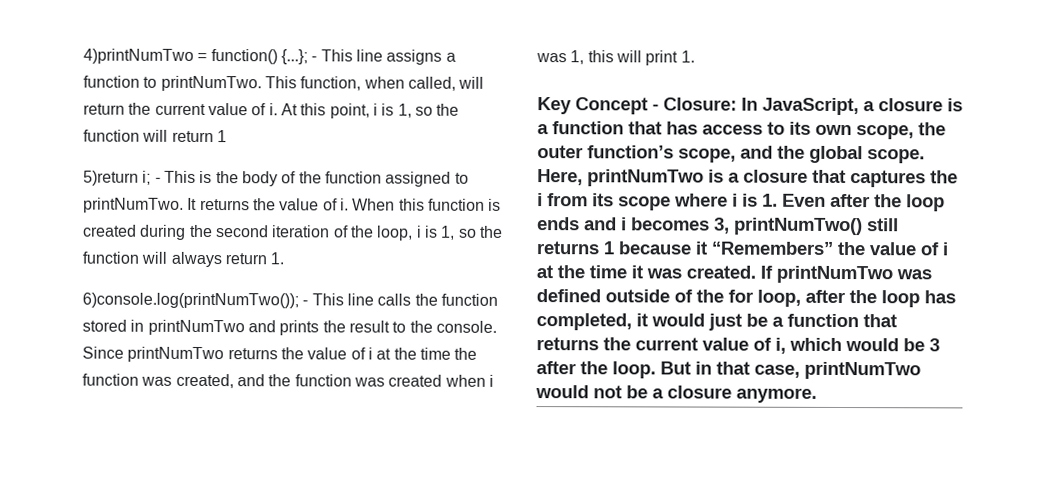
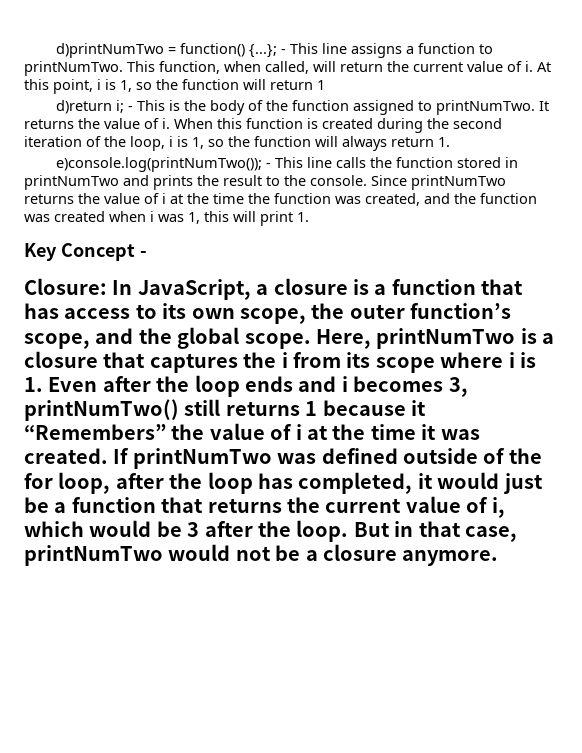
[83,48,194,64] 4)printNumTwo -> [55,43,164,58] d)printNumTwo
[83,170,139,186] 5)return -> [55,100,112,114] d)return
[82,292,299,309] 6)console.log(printNumTwo()); -> [55,157,262,172] e)console.log(printNumTwo());
(659, 107) none -> (147, 254) //

